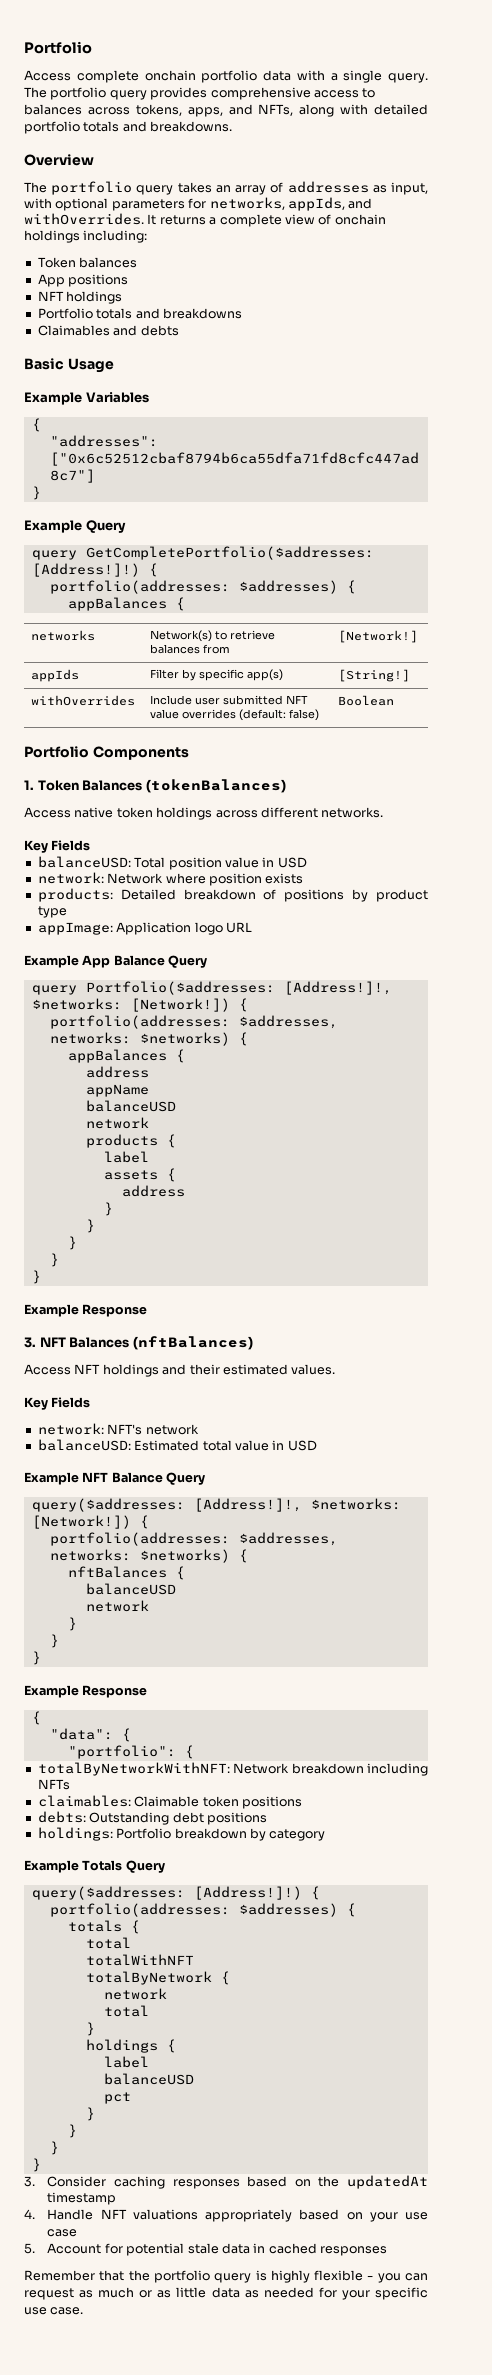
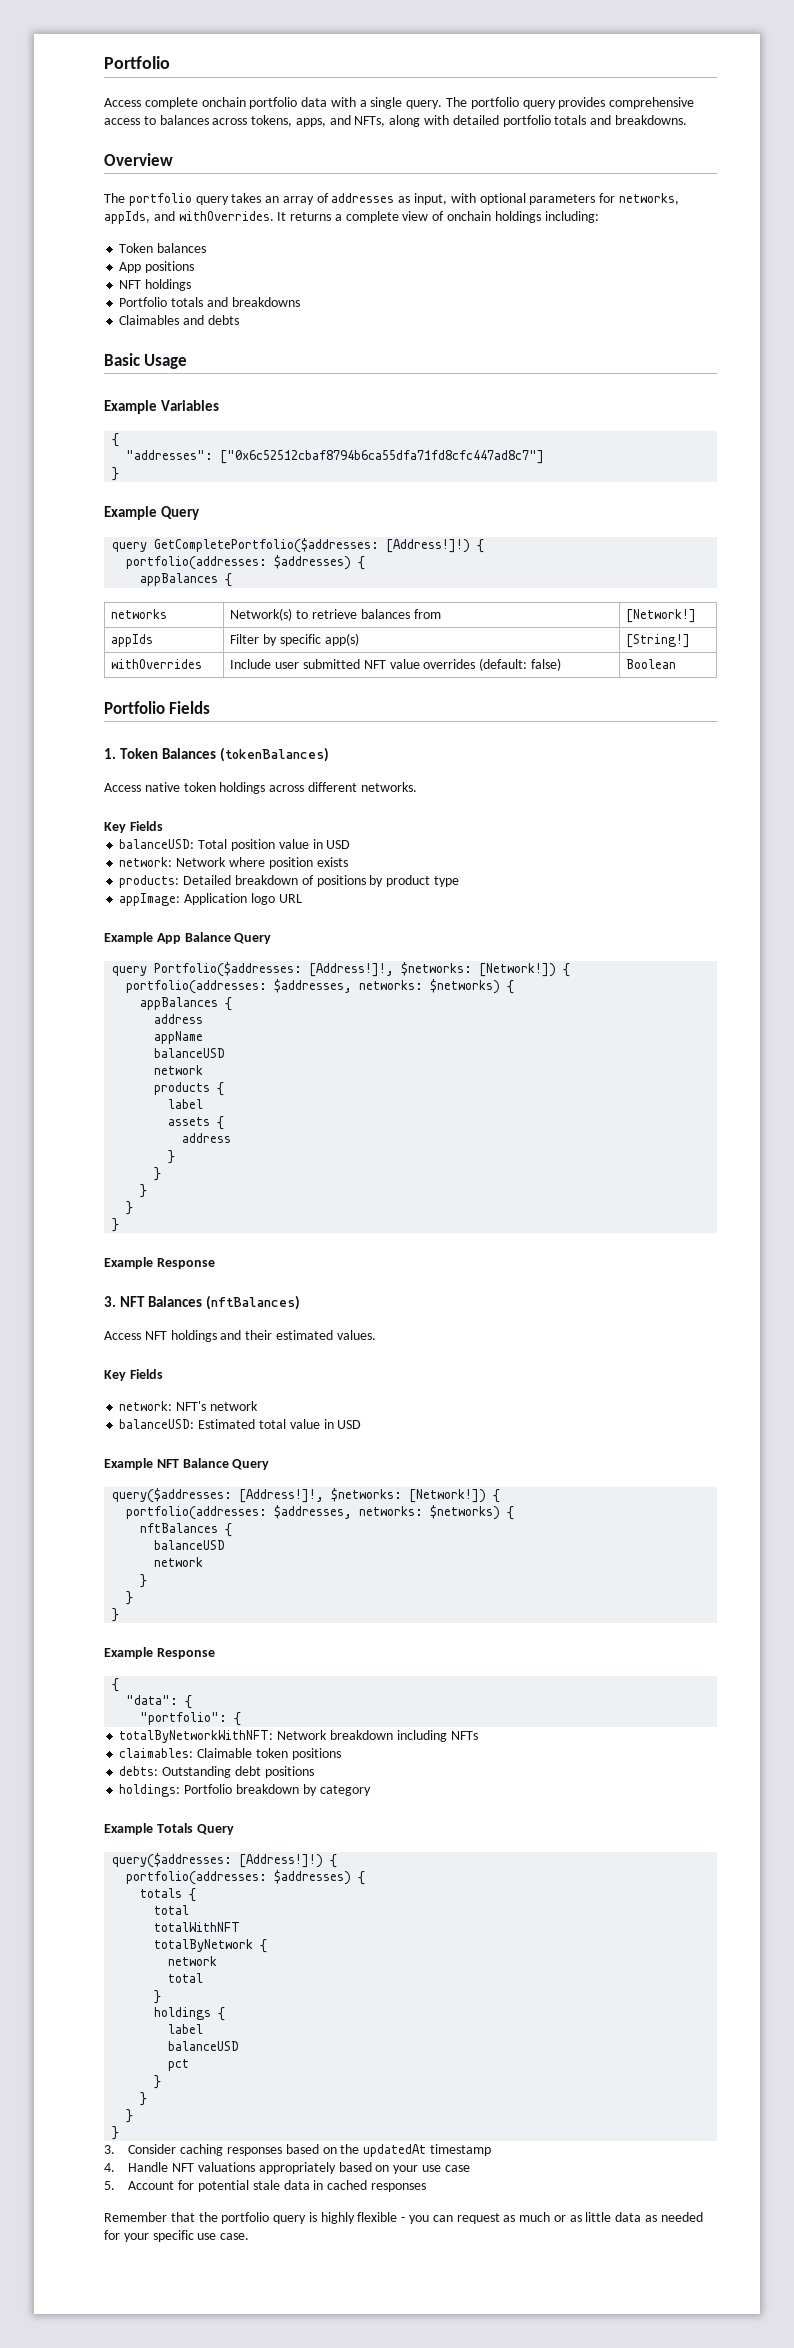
[92,746,189,760] Components -> [169,701,211,714] Fields

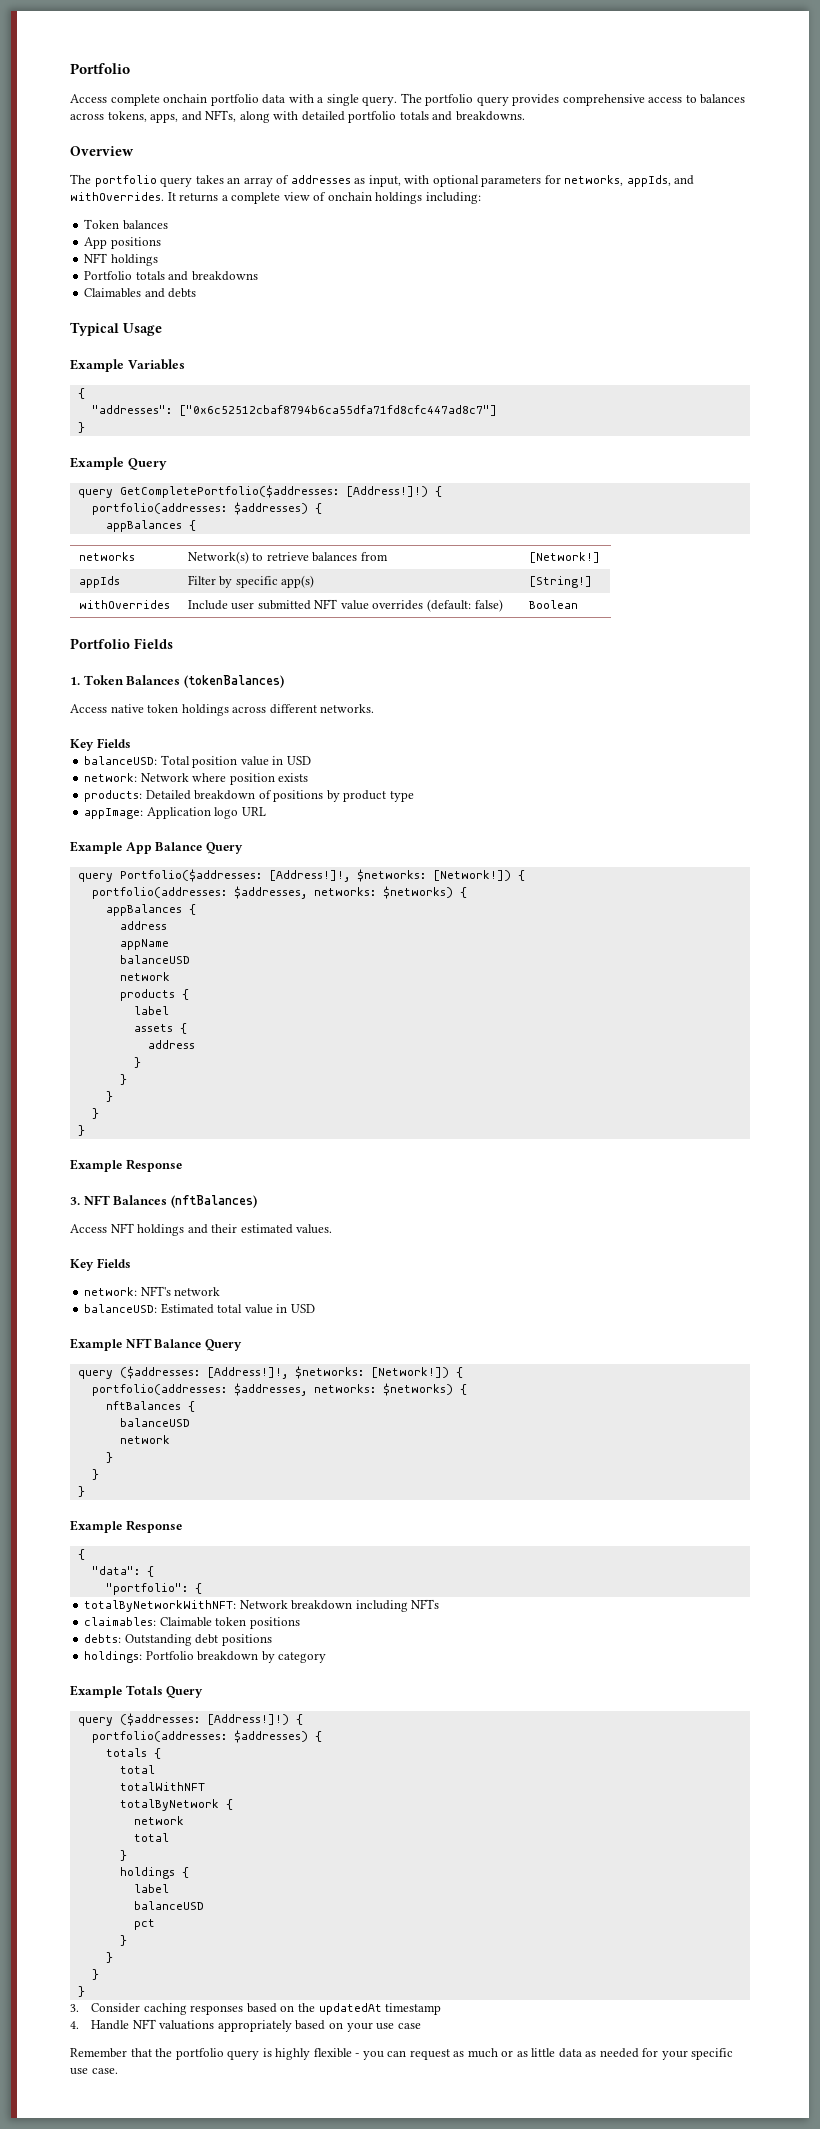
[104,353,140,366] Basic -> [70,322,119,336] Typical
[112,1488,233,1503] query($addresses: -> [77,1366,200,1379] query ($addresses:
[112,1853,233,1868] query($addresses: -> [77,1713,200,1726] query ($addresses:
[104,2180,426,2192] // 5. Account for potential stale data in cached responses -> (421, 2026) none

